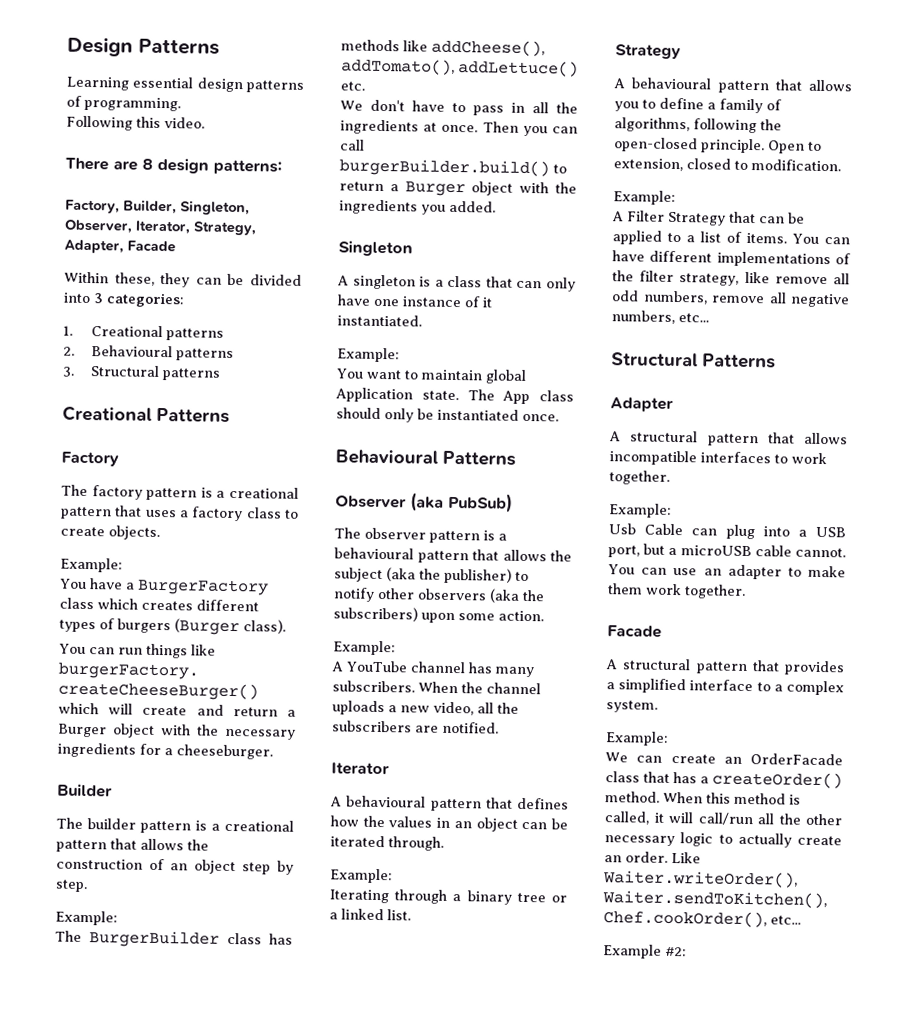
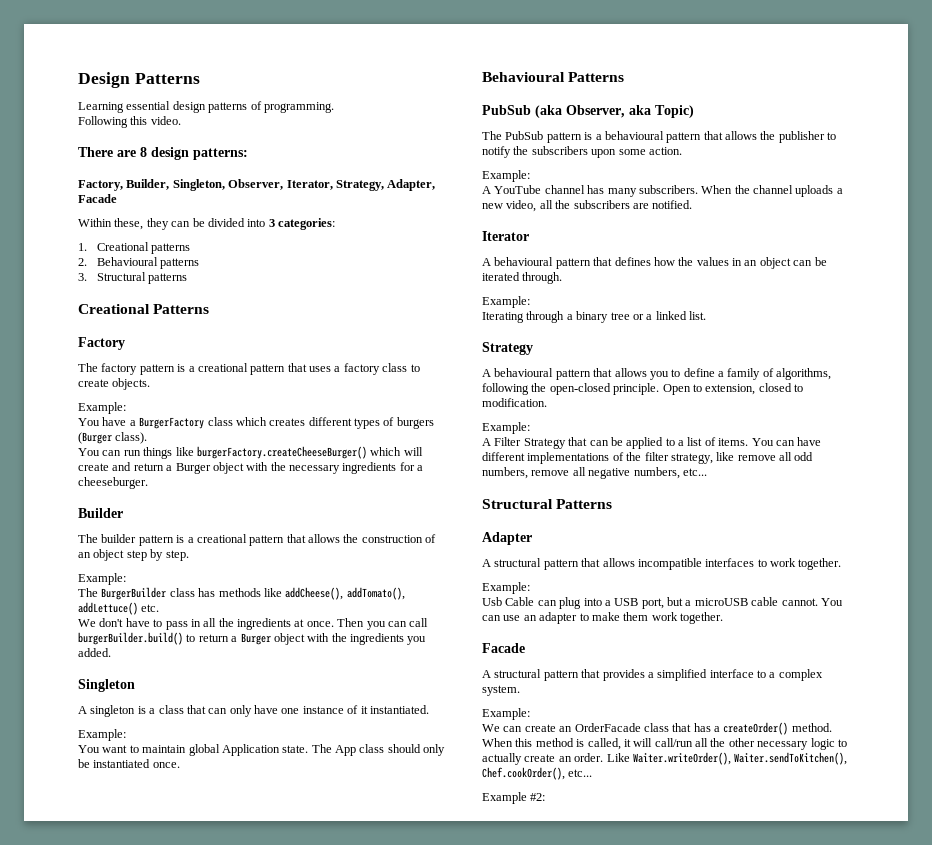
[335,492,513,513] [334,527,426,540] Observer (aka PubSub) // The observer -> [482,105,694,118] [482,131,544,140] PubSub (aka Observer, aka Topic) // The PubSub
[334,567,529,584] [333,587,545,603] [333,606,418,622] subject (aka the publisher) to notify other observers (aka the subscribers) -> [778,131,837,143] [482,146,588,158] publisher to notify the subscribers

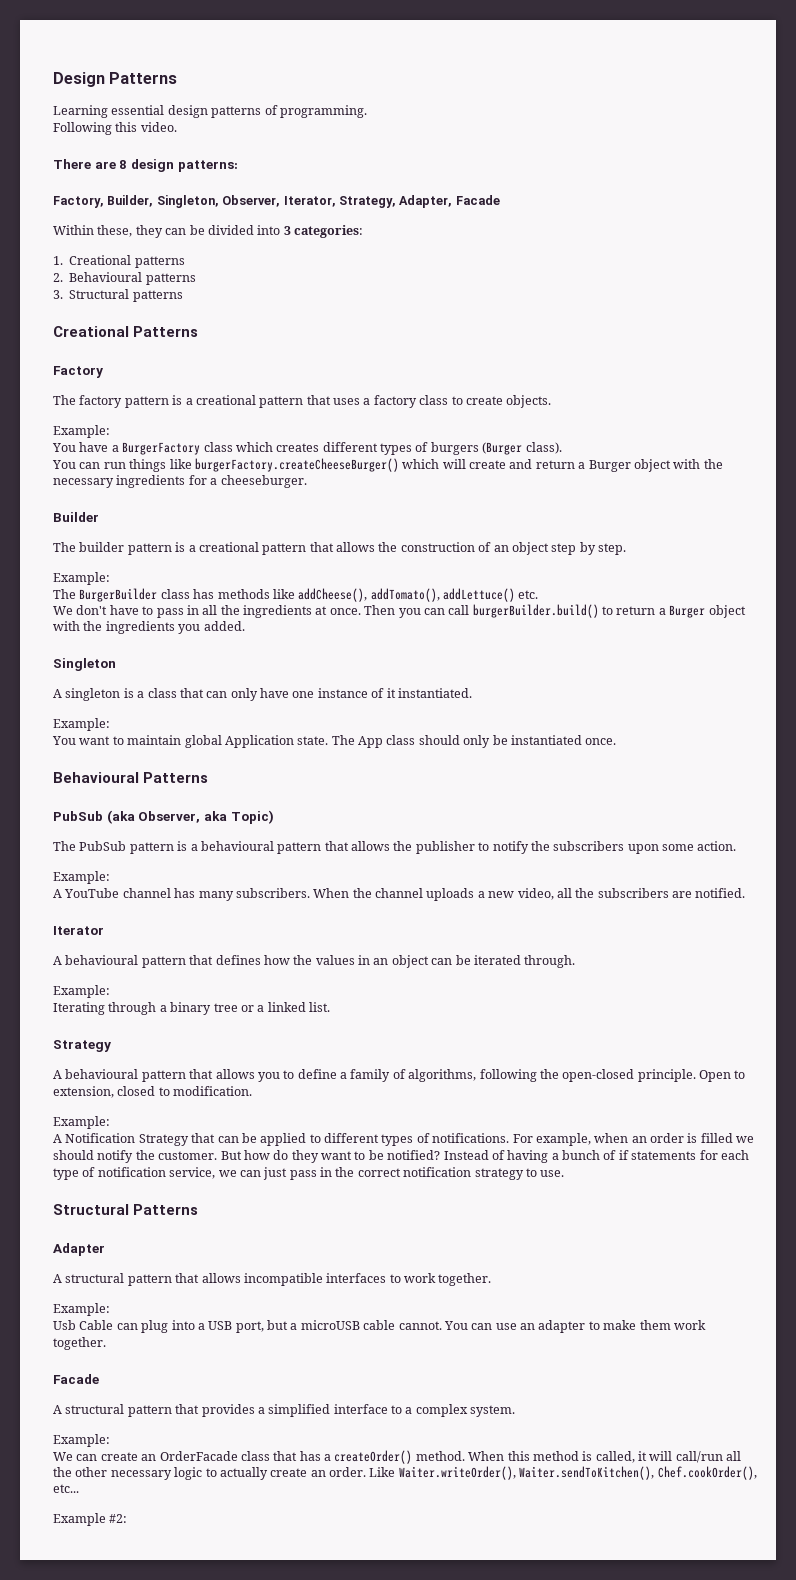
[494,437,522,446] Filter -> [65,1133,136,1143] Notification
[678,437,822,446] [482,452,814,464] [482,467,707,479] a list of items. You can have different implementations of the filter strategy, like remove all odd numbers, remove all negative numbers, etc... -> [324,1133,755,1146] [53,1150,749,1163] [53,1167,565,1180] different types of notifications. For example, when an order is filled we should notify the customer. But how do they want to be notified? Instead of having a bunch of if statements for each type of notification service, we can just pass in the correct notification strategy to use.

